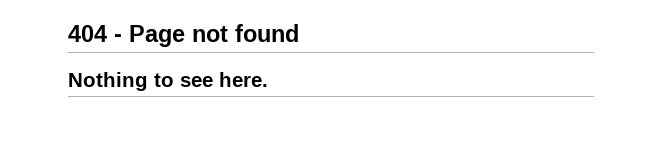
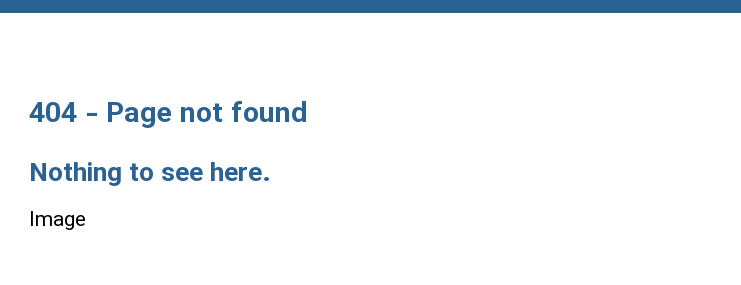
(268, 79) none -> [29,211,86,230] // Image

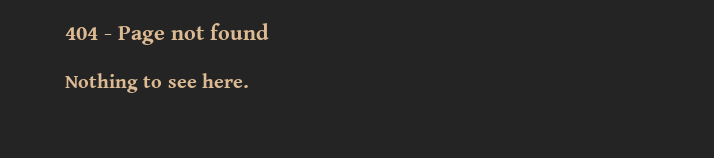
[29,211,86,230] // Image -> (250, 80) none

